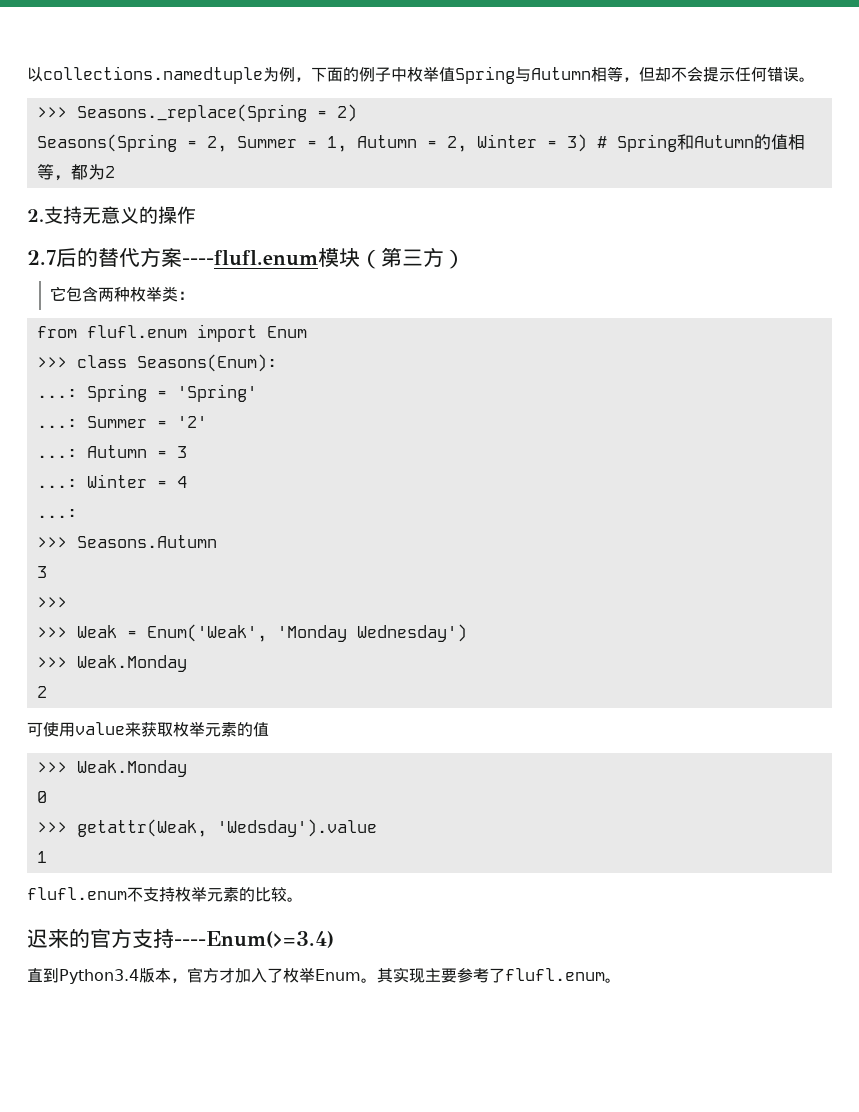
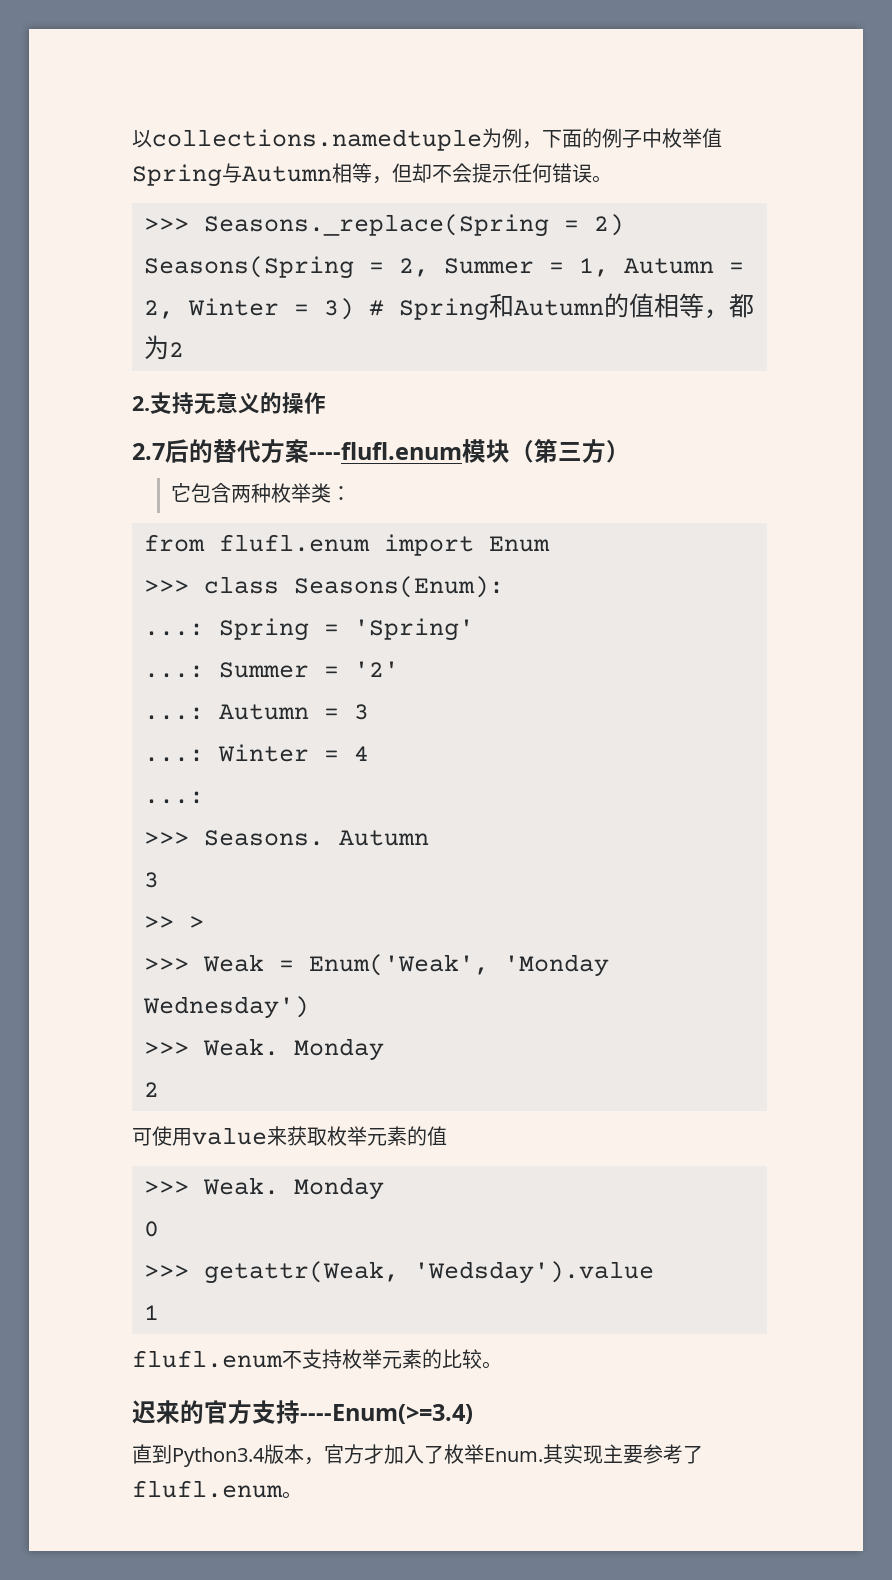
[76,535,217,548] [36,566,47,578] [36,597,67,608] Seasons.Autumn // 3 // >>> -> [204,830,429,846] [144,872,159,888] [144,916,204,929] Seasons. Autumn // 3 // >> >
[76,655,187,672] Weak.Monday -> [203,1038,384,1061] Weak. Monday
[76,760,187,777] Weak.Monday -> [203,1177,384,1200] Weak. Monday
[315,969,377,983] Enum。 -> [484,1448,543,1462] Enum.

